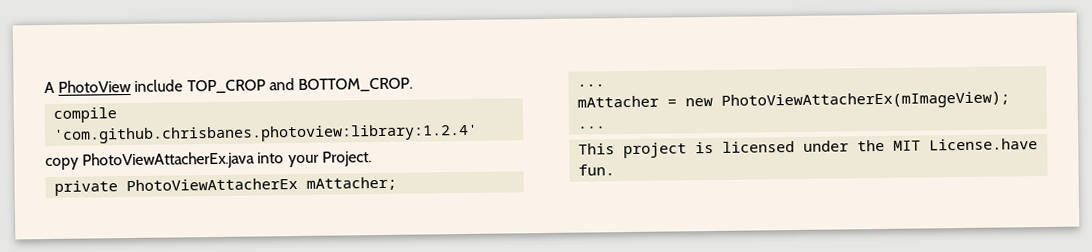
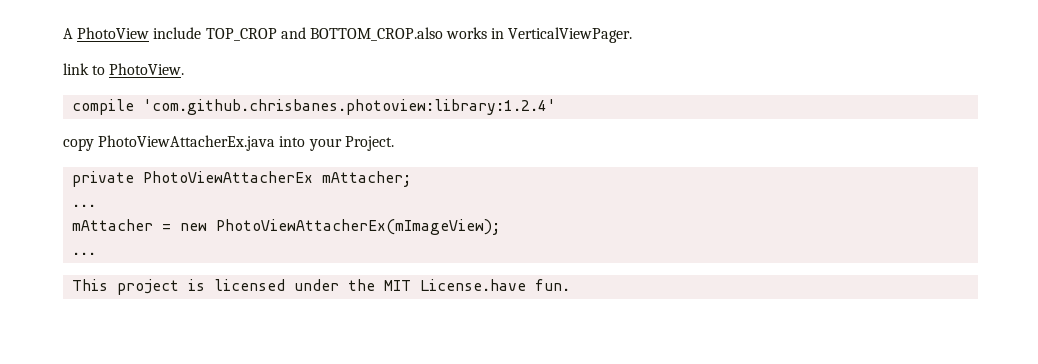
[297,77,413,92] BOTTOM_CROP. -> [309,27,633,43] [63,63,185,75] BOTTOM_CROP.also works in VerticalViewPager. // link to PhotoView.

